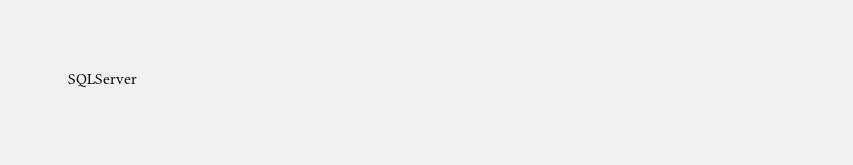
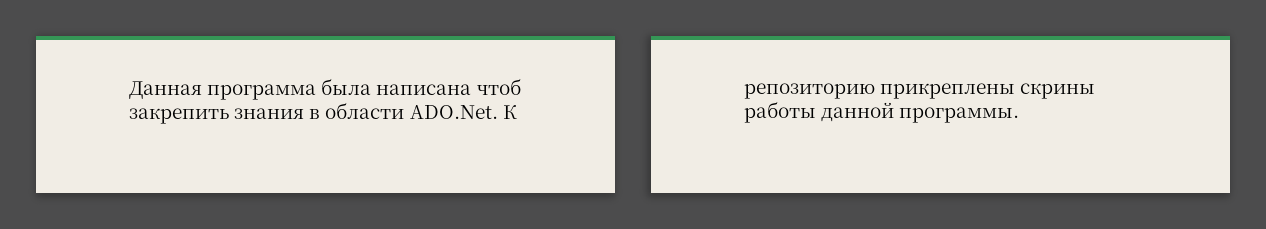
[68,74,137,87] SQLServer -> [129,78,521,100] [129,102,517,124] [744,83,1096,99] [744,101,1020,123] Данная программа была написана чтоб закрепить знания в области ADO.Net. К репозиторию прикреплены скрины работы данной программы.

